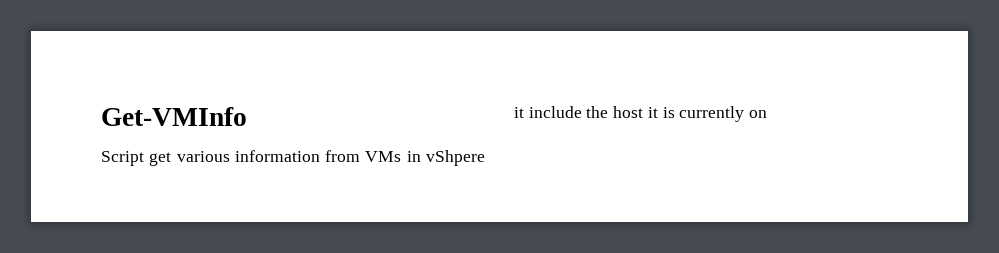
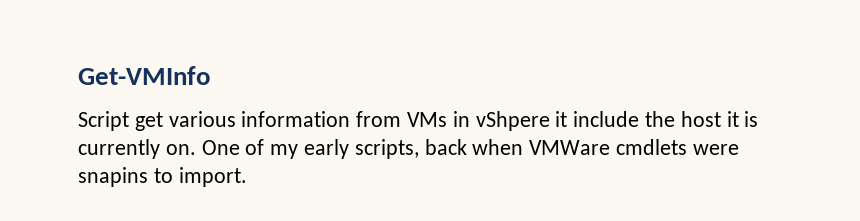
[749,110,768,118] on -> [165,139,739,159] [78,167,247,187] on. One of my early scripts, back when VMWare cmdlets were snapins to import.

